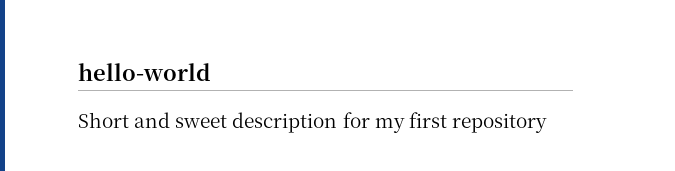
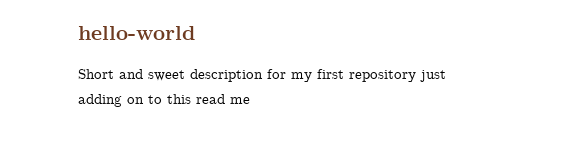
(547, 123) none -> [420,70,446,82] [78,94,250,107] just adding on to this read me

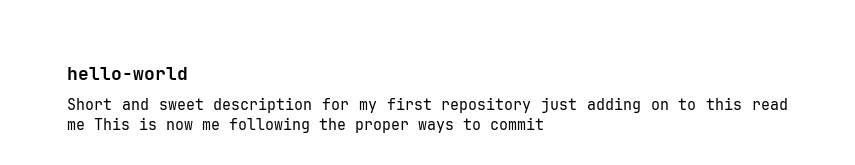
(250, 100) none -> [94,117,544,133] This is now me following the proper ways to commit

